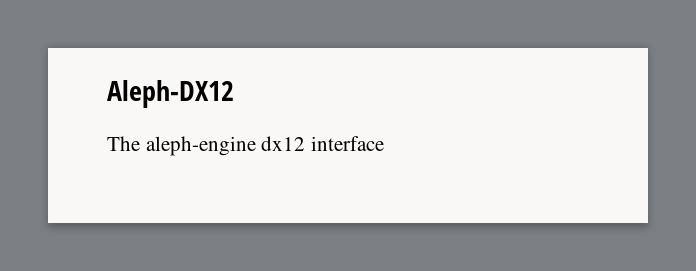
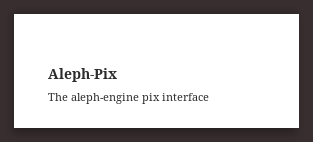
[107,80,234,108] Aleph-DX12 -> [48,68,117,82] Aleph-Pix
[261,136,306,151] dx12 -> [142,93,160,104] pix

